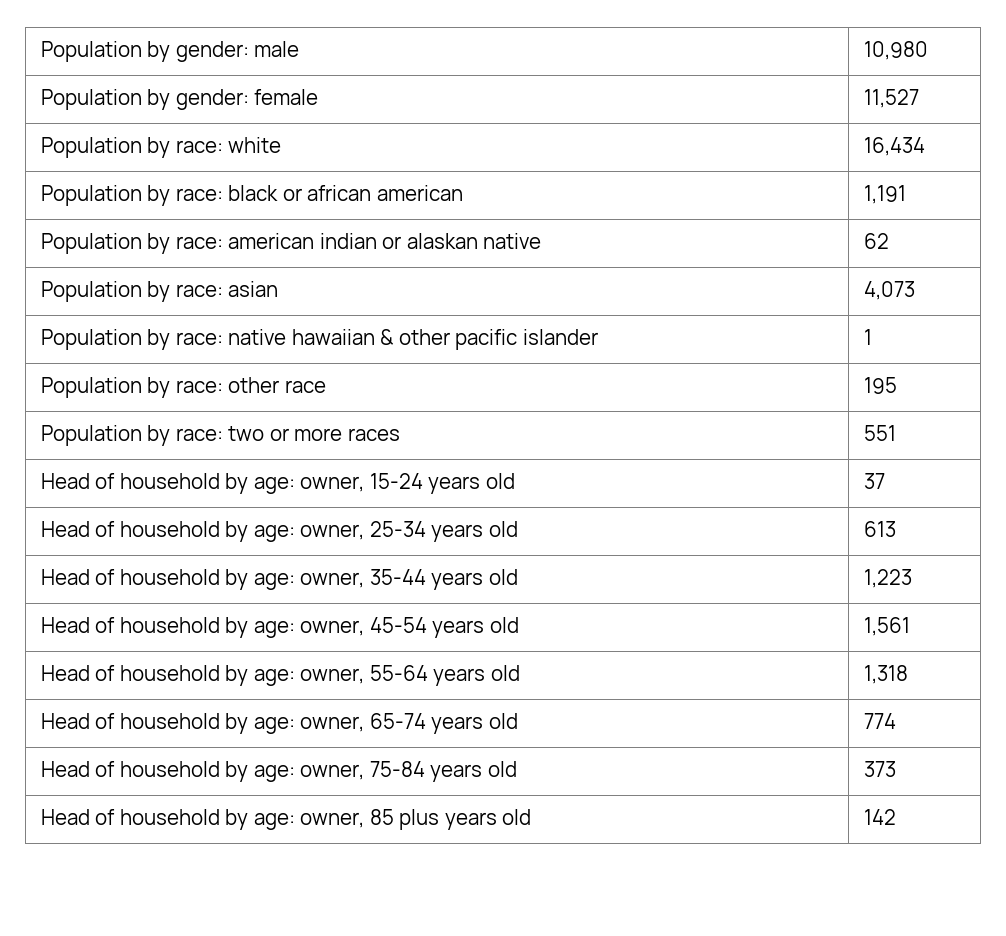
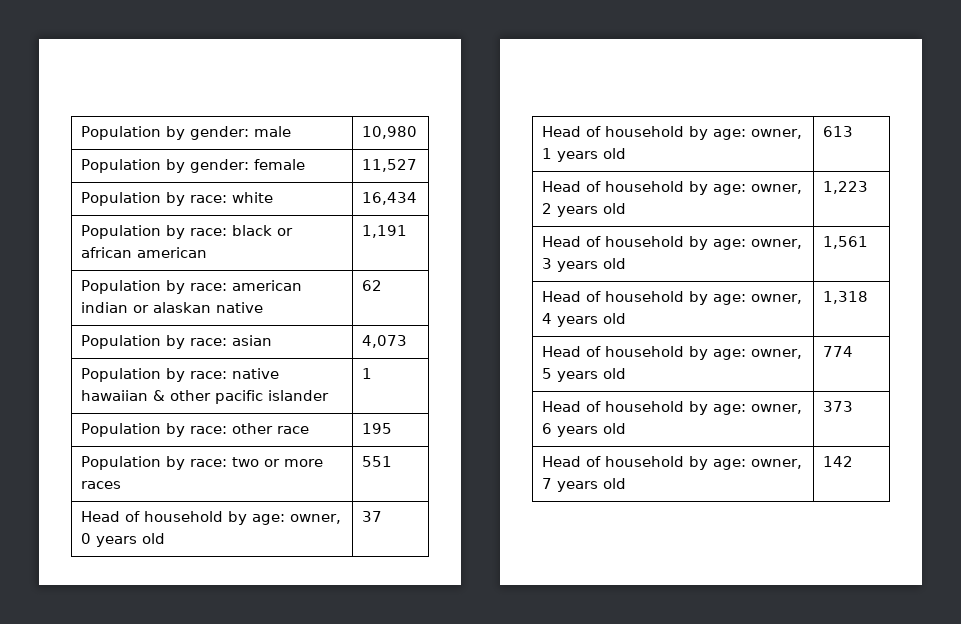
[369,473,423,489] 15-24 -> [80,533,91,544] 0
[369,521,426,537] 25-34 -> [541,148,552,159] 1
[369,569,426,585] 35-44 -> [541,203,552,214] 2
[369,617,427,633] 45-54 -> [541,258,552,269] 3
[369,665,428,681] 55-64 -> [541,313,552,324] 4
[369,713,426,729] 65-74 -> [541,368,552,379] 5
[369,761,425,777] 75-84 -> [541,423,552,434] 6
[369,809,440,830] 85 plus -> [541,478,552,489] 7

